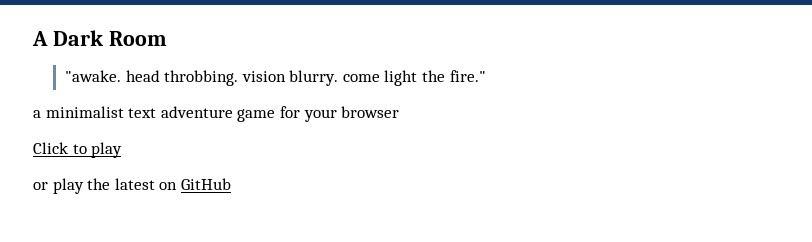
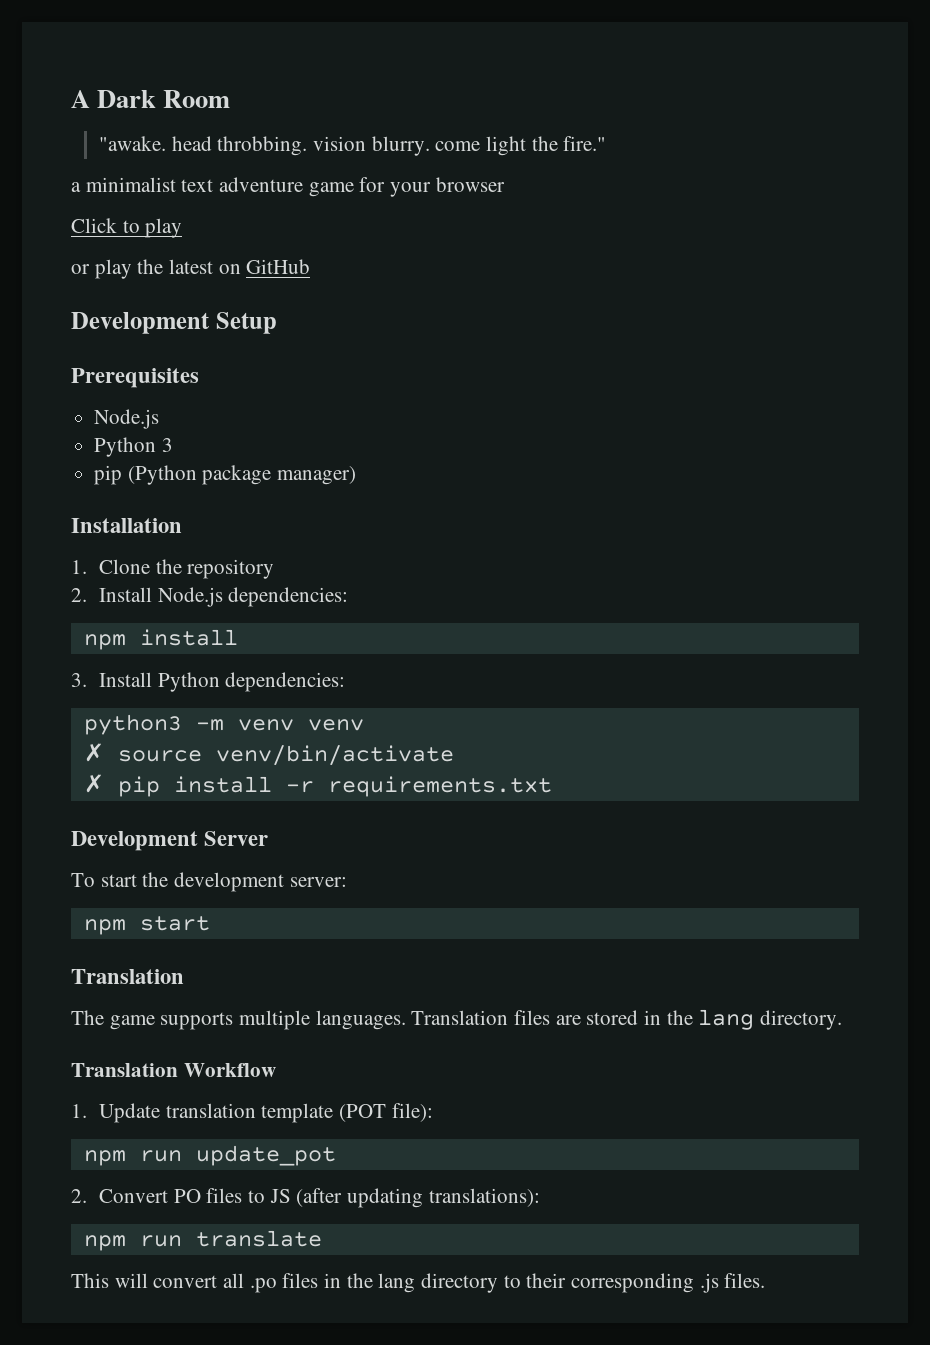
(231, 184) none -> [71,312,277,334] [71,368,199,388] [94,409,160,429] [94,437,173,457] [94,465,357,485] [71,518,182,533] [71,559,275,579] [71,587,349,607] [83,629,238,650] [71,672,346,692] [83,714,364,735] [83,743,454,766] [83,774,552,797] [71,831,269,851] [71,872,347,892] [83,916,210,935] [71,969,184,984] [71,1009,843,1030] [71,1063,276,1077] [71,1103,433,1123] [83,1145,336,1166] [71,1188,540,1208] [83,1230,322,1251] [71,1273,766,1293] // Development Setup // Prerequisites // Node.js // Python 3 // pip (Python package manager) // Installation // 1. Clone the repository // 2. Install Node.js dependencies: // npm install // 3. Install Python dependencies: // python3 -m venv venv // ✗ source venv/bin/activate // ✗ pip install -r requirements.txt // Development Server // To start the development server: // npm start // Translation // The game supports multiple languages. Translation files are stored in the lang directory. // Translation Workflow // 1. Update translation template (POT file): // npm run update_pot // 2. Convert PO files to JS (after updating translations): // npm run translate // This will convert all .po files in the lang directory to their corresponding .js files.

